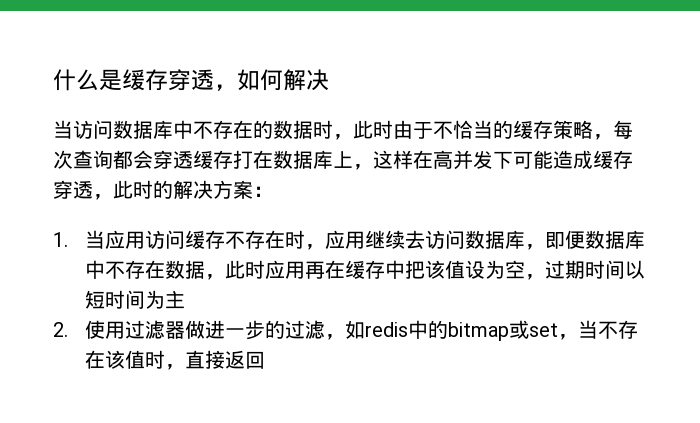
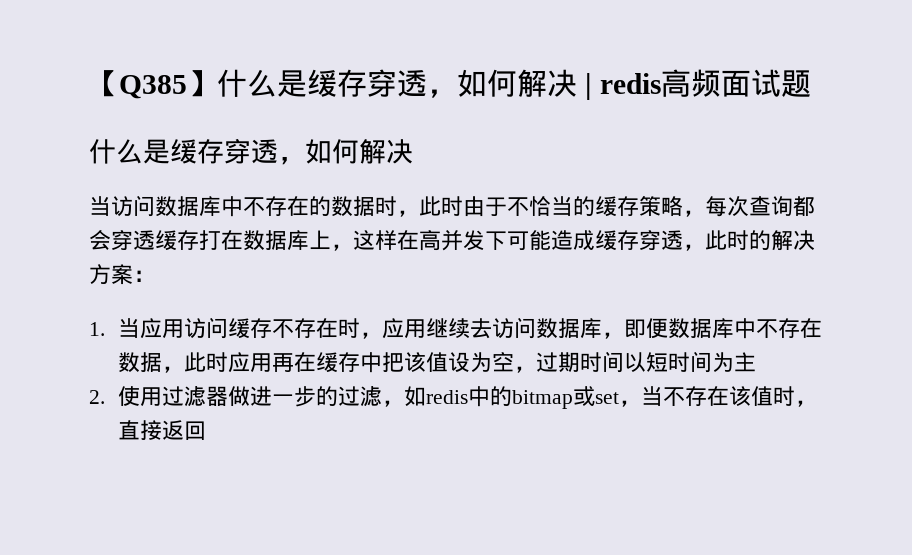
(53, 80) none -> [89,69,811,100] 【Q385】什么是缓存穿透，如何解决 | redis高频面试题 //

